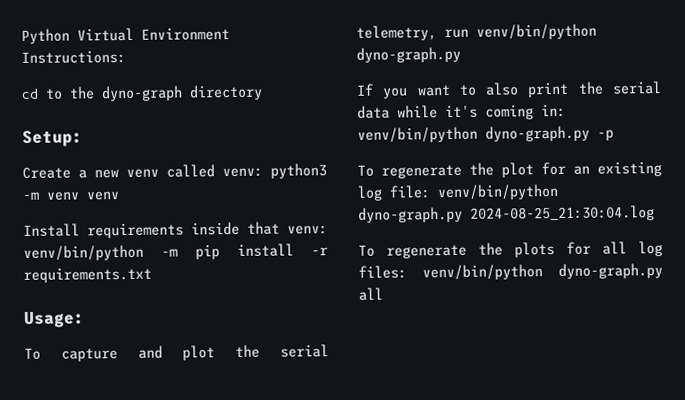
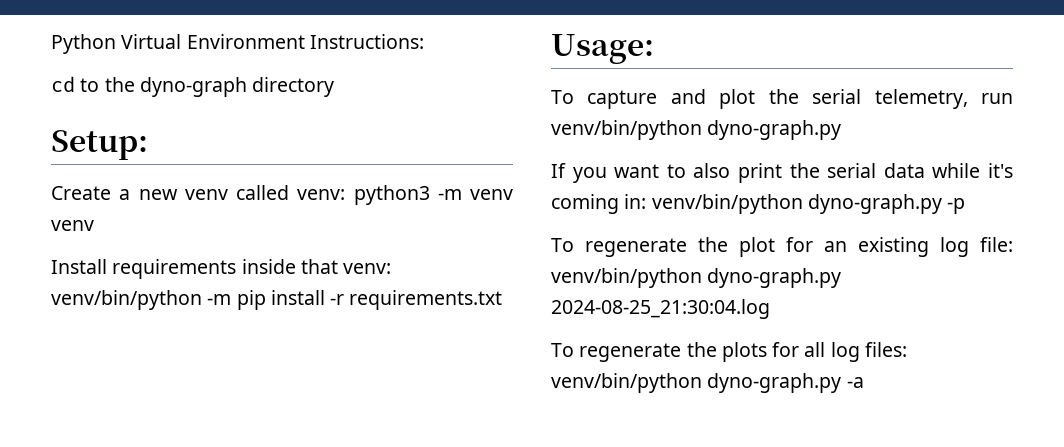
[358,287,383,301] all -> [846,377,864,388] -a

